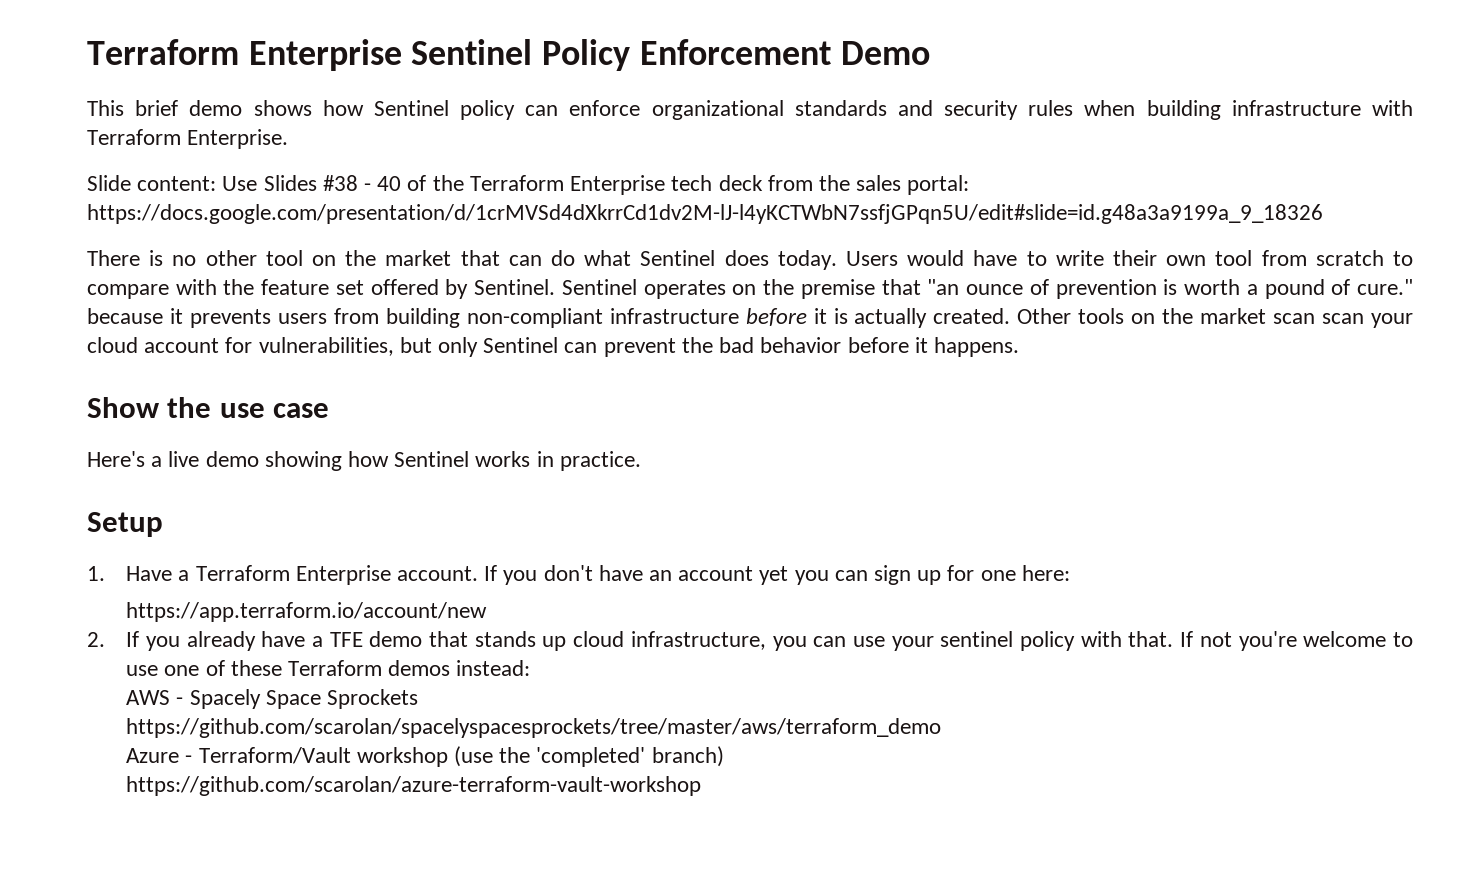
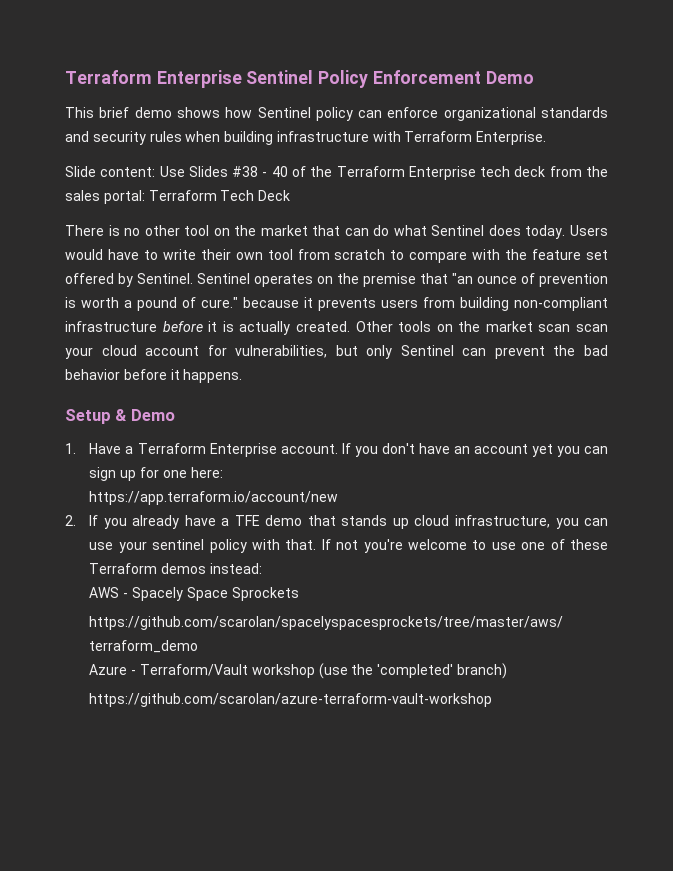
[87,204,1323,224] https://docs.google.com/presentation/d/1crMVSd4dXkrrCd1dv2M-lJ-l4yKCTWbN7ssfjGPqn5U/edit#slide=id.g48a3a9199a_9_18326 -> [148,190,291,201] Terraform Tech Deck
[87,397,330,418] [87,451,641,471] // Show the use case // Here's a live demo showing how Sentinel works in practice. -> (243, 376) none
(163, 524) none -> [115,409,175,421] & Demo

